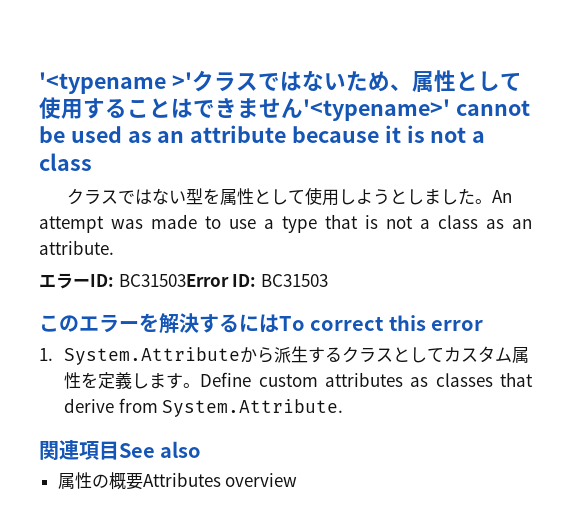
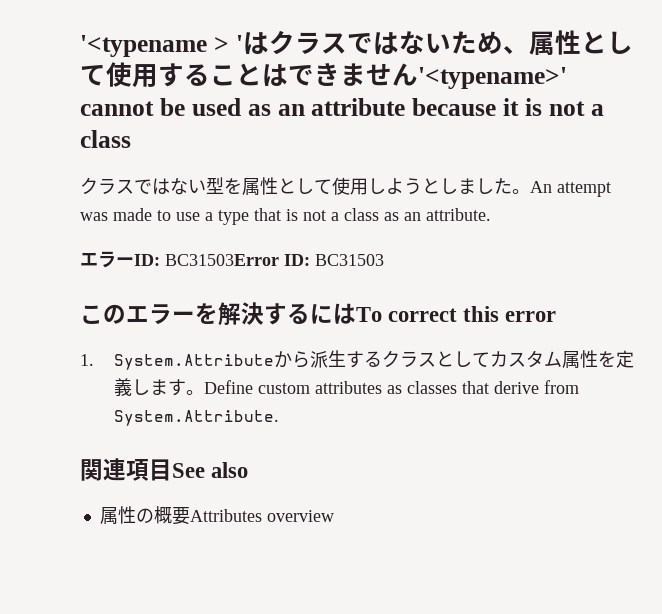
[171,72,192,89] >' -> [213,32,269,55] > 'は

